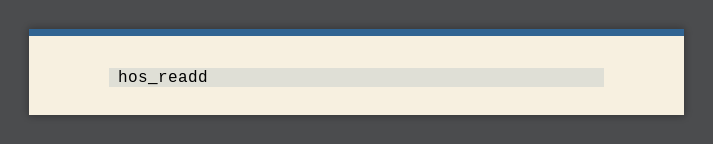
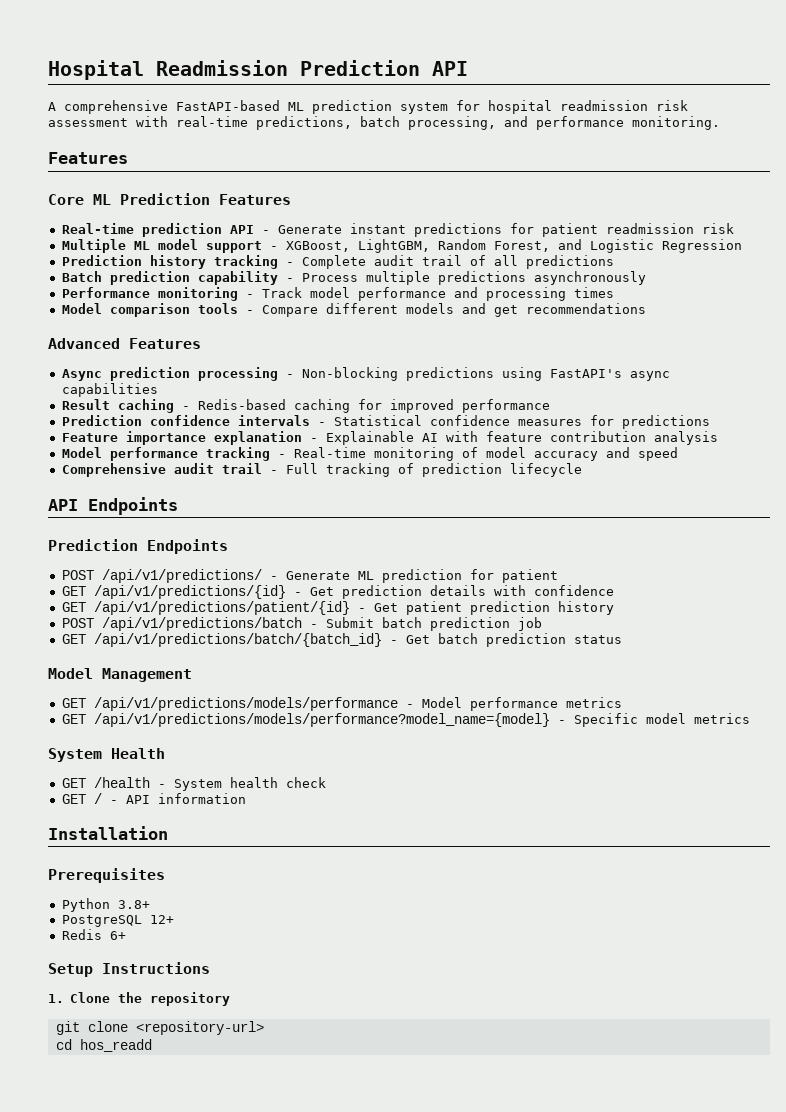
(117, 77) none -> [48,60,468,80] [48,100,688,114] [48,116,720,130] [48,152,128,164] [48,193,291,205] [61,223,734,237] [61,239,742,253] [61,255,614,269] [61,271,646,285] [61,287,614,301] [61,303,646,317] [48,338,201,349] [61,367,670,381] [61,383,158,397] [61,399,550,413] [61,415,710,429] [61,431,718,445] [61,447,678,461] [61,463,582,477] [48,497,178,515] [48,539,228,554] [61,569,558,583] [61,585,614,599] [61,601,614,615] [61,617,542,631] [61,633,622,647] [48,668,192,682] [61,697,622,711] [61,713,750,727] [48,748,165,762] [61,777,326,791] [61,793,246,804] [48,826,168,840] [48,868,165,883] [61,898,150,912] [61,915,174,927] [61,929,126,940] [48,962,210,977] [48,992,231,1006] [55,1021,264,1035] [55,1039,72,1050] Hospital Readmission Prediction API // A comprehensive FastAPI-based ML prediction system for hospital readmission risk assessment with real-time predictions, batch processing, and performance monitoring. // Features // Core ML Prediction Features // Real-time prediction API - Generate instant predictions for patient readmission risk // Multiple ML model support - XGBoost, LightGBM, Random Forest, and Logistic Regression // Prediction history tracking - Complete audit trail of all predictions // Batch prediction capability - Process multiple predictions asynchronously // Performance monitoring - Track model performance and processing times // Model comparison tools - Compare different models and get recommendations // Advanced Features // Async prediction processing - Non-blocking predictions using FastAPI's async capabilities // Result caching - Redis-based caching for improved performance // Prediction confidence intervals - Statistical confidence measures for predictions // Feature importance explanation - Explainable AI with feature contribution analysis // Model performance tracking - Real-time monitoring of model accuracy and speed // Comprehensive audit trail - Full tracking of prediction lifecycle // API Endpoints // Prediction Endpoints // POST /api/v1/predictions/ - Generate ML prediction for patient // GET /api/v1/predictions/{id} - Get prediction details with confidence // GET /api/v1/predictions/patient/{id} - Get patient prediction history // POST /api/v1/predictions/batch - Submit batch prediction job // GET /api/v1/predictions/batch/{batch_id} - Get batch prediction status // Model Management // GET /api/v1/predictions/models/performance - Model performance metrics // GET /api/v1/predictions/models/performance?model_name={model} - Specific model metrics // System Health // GET /health - System health check // GET / - API information // Installation // Prerequisites // Python 3.8+ // PostgreSQL 12+ // Redis 6+ // Setup Instructions // 1. Clone the repository // git clone <repository-url> // cd

